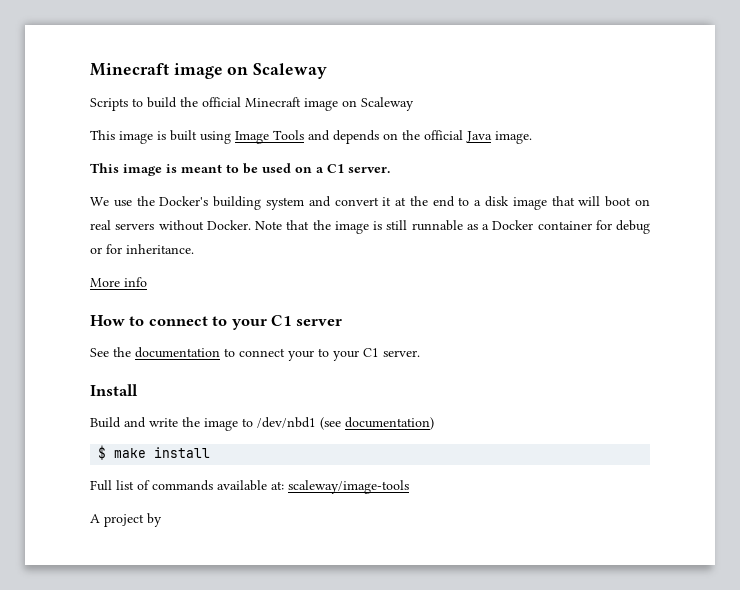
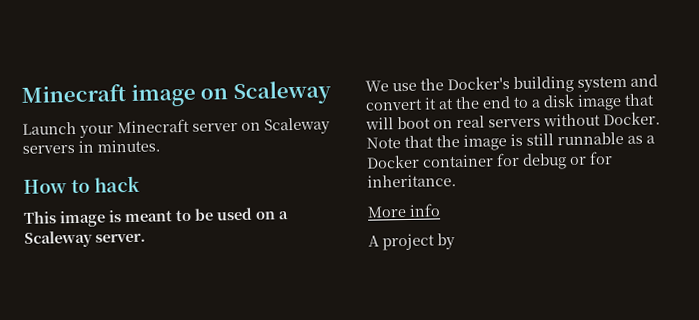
[90,63,328,79] [90,97,414,111] [90,130,532,144] Minecraft image on Scaleway // Scripts to build the official Minecraft image on Scaleway // This image is built using Image Tools and depends on the official Java image. -> [21,80,331,107] [22,117,330,138] [22,139,161,154] [23,175,140,194] Minecraft image on Scaleway // Launch your Minecraft server on Scaleway servers in minutes. // How to hack
[327,164,344,173] C1 -> [24,230,93,248] Scaleway
[90,315,342,330] [90,347,420,361] [90,384,138,396] [90,417,434,431] [98,445,211,460] [90,480,409,494] // How to connect to your C1 server // See the documentation to connect your to your C1 server. // Install // Build and write the image to /dev/nbd1 (see documentation) // $ make install // Full list of commands available at: scaleway/image-tools -> (441, 210) none

